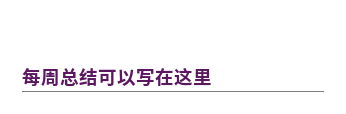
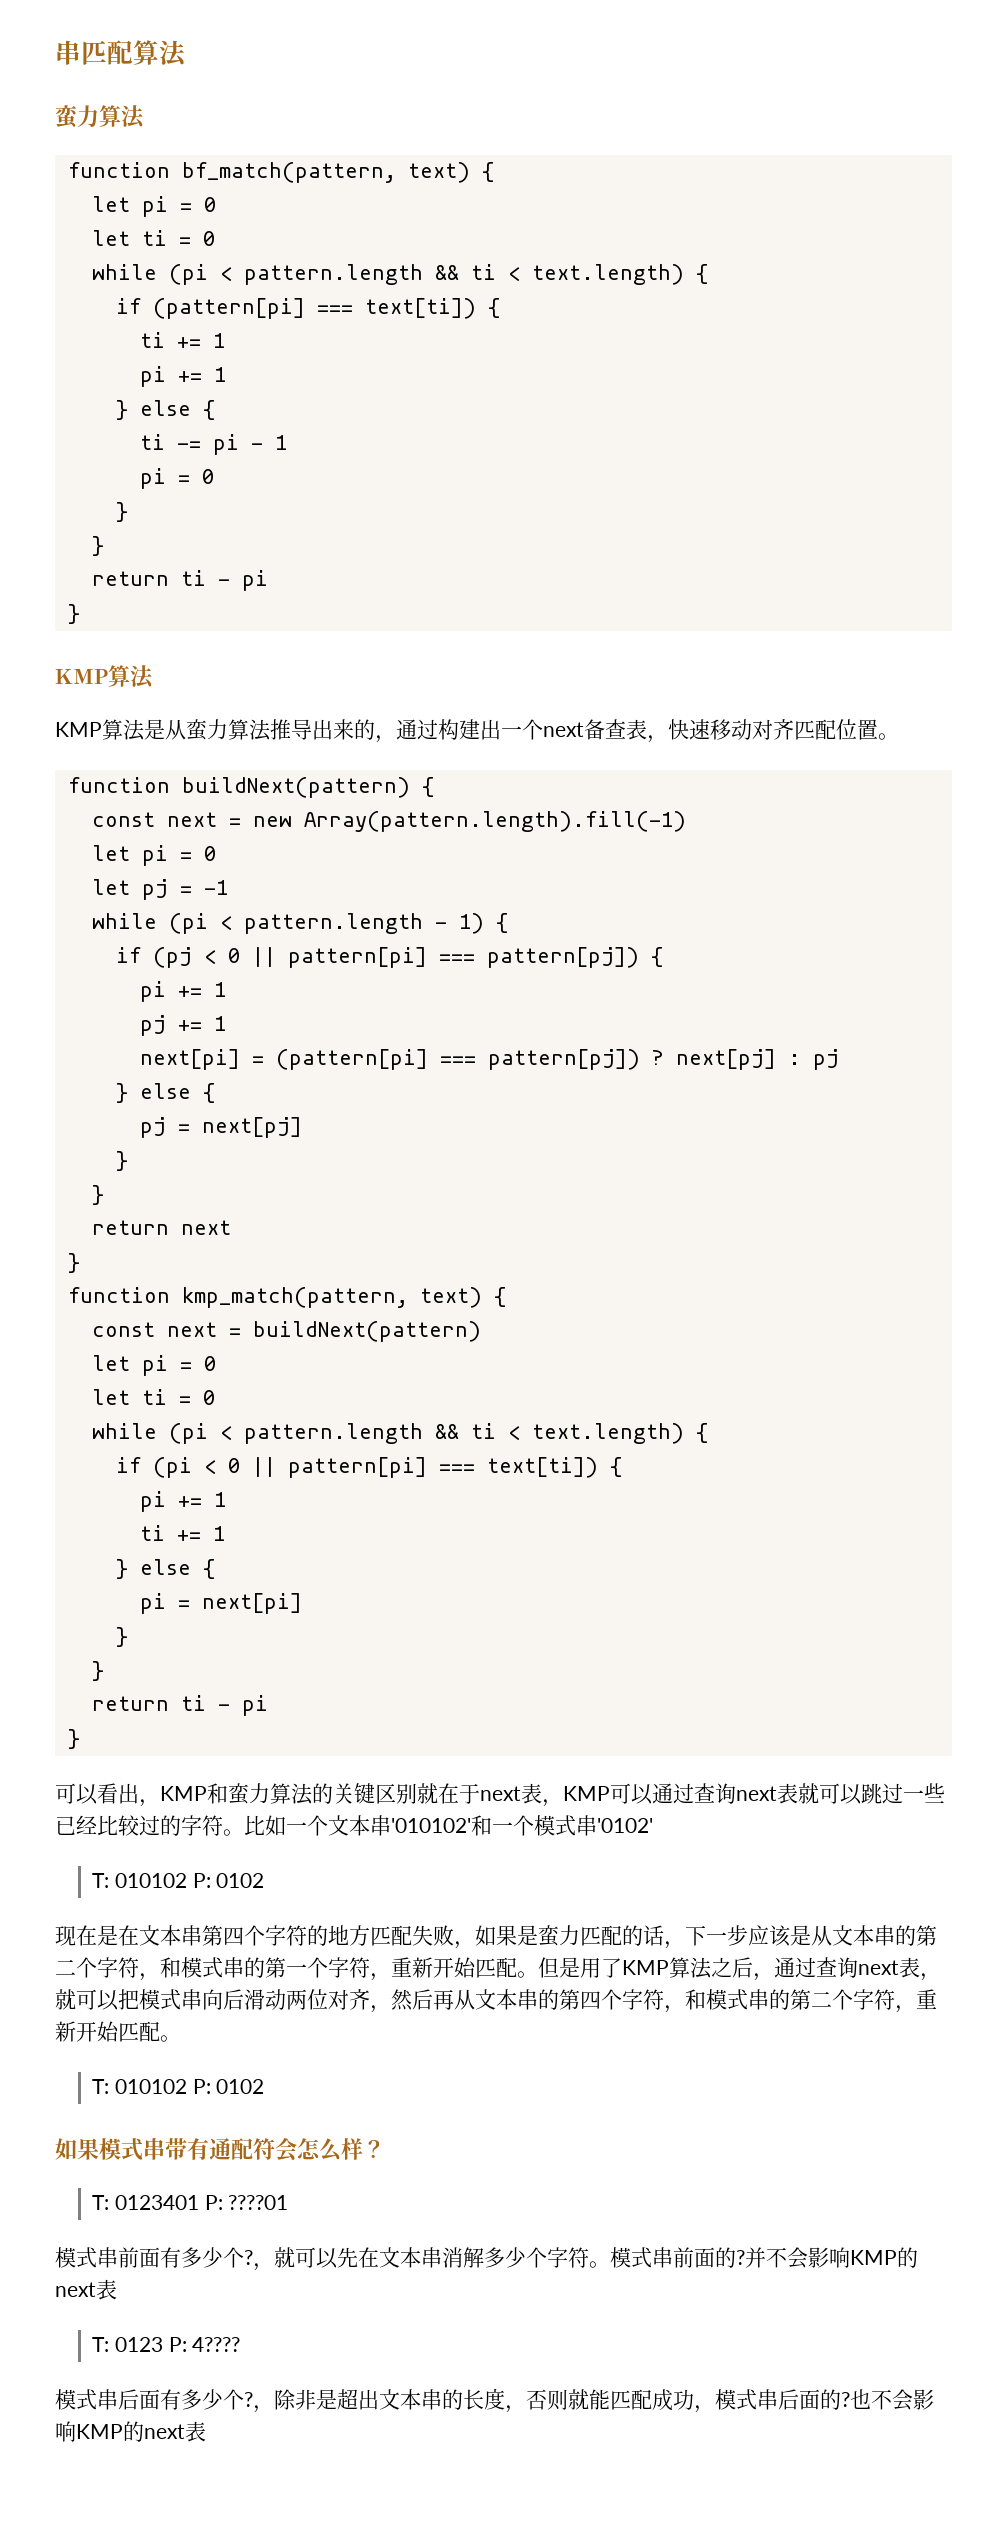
[22,67,212,87] 每周总结可以写在这里 -> [55,40,187,67] [55,105,145,129] [67,162,494,183] [91,196,216,217] [91,230,215,246] [91,264,708,285] [115,298,500,319] [139,332,225,348] [139,366,226,387] [115,400,215,420] [139,434,287,455] [139,468,214,489] [115,502,128,522] [91,536,104,556] [91,570,268,591] [67,604,80,624] [55,665,154,689] [55,719,899,743] [67,777,434,798] [91,811,686,832] [91,845,216,866] [91,879,228,900] [91,913,508,934] [115,947,663,968] [139,981,226,1002] [139,1015,226,1036] [139,1049,839,1070] [115,1083,215,1103] [139,1117,302,1138] [115,1151,128,1171] [91,1185,104,1205] [91,1220,231,1235] [67,1253,80,1273] [67,1287,506,1308] [91,1321,481,1342] [91,1355,216,1376] [91,1389,215,1405] [91,1423,708,1444] [115,1457,622,1478] [139,1491,226,1512] [139,1525,225,1541] [115,1559,215,1579] [139,1593,302,1614] [115,1627,128,1647] [91,1661,104,1681] [91,1695,268,1716] [67,1729,80,1749] [55,1783,945,1807] [55,1815,653,1836] [92,1873,265,1888] [55,1925,937,1949] [55,1957,941,1981] [55,1989,937,2013] [55,2021,181,2042] [92,2079,265,2094] [55,2138,385,2162] [92,2195,289,2210] [55,2247,918,2271] [55,2279,117,2300] [92,2337,241,2352] [55,2388,934,2413] [55,2421,206,2442] 串匹配算法 // 蛮力算法 // function bf_match(pattern, text) { // let pi = 0 // let ti = 0 // while (pi < pattern.length && ti < text.length) { // if (pattern[pi] === text[ti]) { // ti += 1 // pi += 1 // } else { // ti -= pi - 1 // pi = 0 // } // } // return ti - pi // } // KMP算法 // KMP算法是从蛮力算法推导出来的，通过构建出一个next备查表，快速移动对齐匹配位置。 // function buildNext(pattern) { // const next = new Array(pattern.length).fill(-1) // let pi = 0 // let pj = -1 // while (pi < pattern.length - 1) { // if (pj < 0 || pattern[pi] === pattern[pj]) { // pi += 1 // pj += 1 // next[pi] = (pattern[pi] === pattern[pj]) ? next[pj] : pj // } else { // pj = next[pj] // } // } // return next // } // function kmp_match(pattern, text) { // const next = buildNext(pattern) // let pi = 0 // let ti = 0 // while (pi < pattern.length && ti < text.length) { // if (pi < 0 || pattern[pi] === text[ti]) { // pi += 1 // ti += 1 // } else { // pi = next[pi] // } // } // return ti - pi // } // 可以看出，KMP和蛮力算法的关键区别就在于next表，KMP可以通过查询next表就可以跳过一些已经比较过的字符。比如一个文本串'010102'和一个模式串'0102' // T: 010102 P: 0102 // 现在是在文本串第四个字符的地方匹配失败，如果是蛮力匹配的话，下一步应该是从文本串的第二个字符，和模式串的第一个字符，重新开始匹配。但是用了KMP算法之后，通过查询next表，就可以把模式串向后滑动两位对齐，然后再从文本串的第四个字符，和模式串的第二个字符，重新开始匹配。 // T: 010102 P: 0102 // 如果模式串带有通配符会怎么样？ // T: 0123401 P: ????01 // 模式串前面有多少个?，就可以先在文本串消解多少个字符。模式串前面的?并不会影响KMP的next表 // T: 0123 P: 4???? // 模式串后面有多少个?，除非是超出文本串的长度，否则就能匹配成功，模式串后面的?也不会影响KMP的next表

